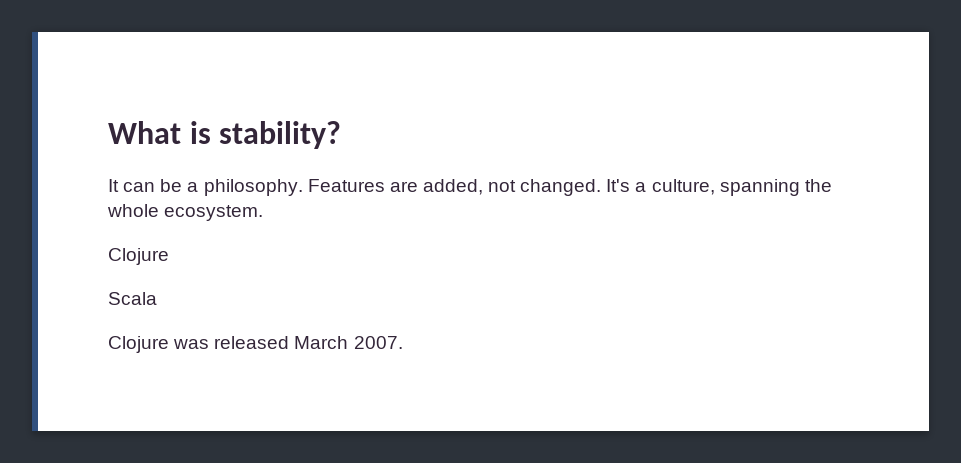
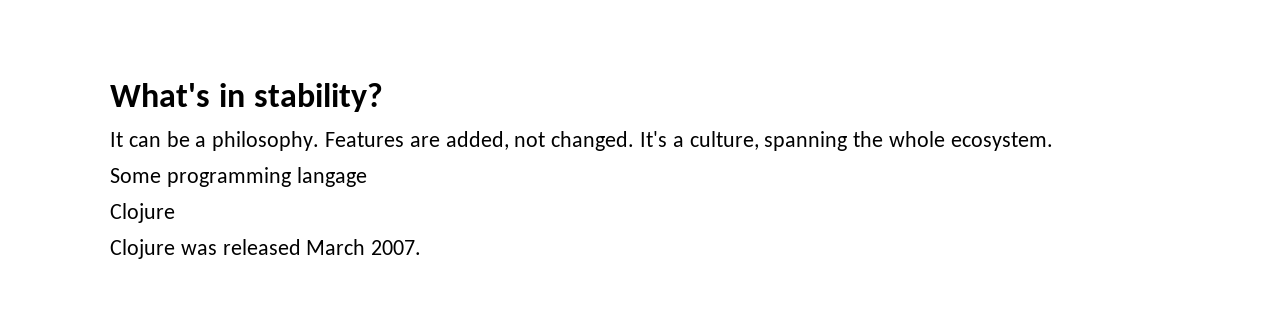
[108,121,211,144] What is -> [110,83,246,107] What's in
[108,248,169,265] [108,292,157,305] // Clojure // Scala -> [110,167,367,187] [110,203,175,223] // Some programming langage // Clojure

